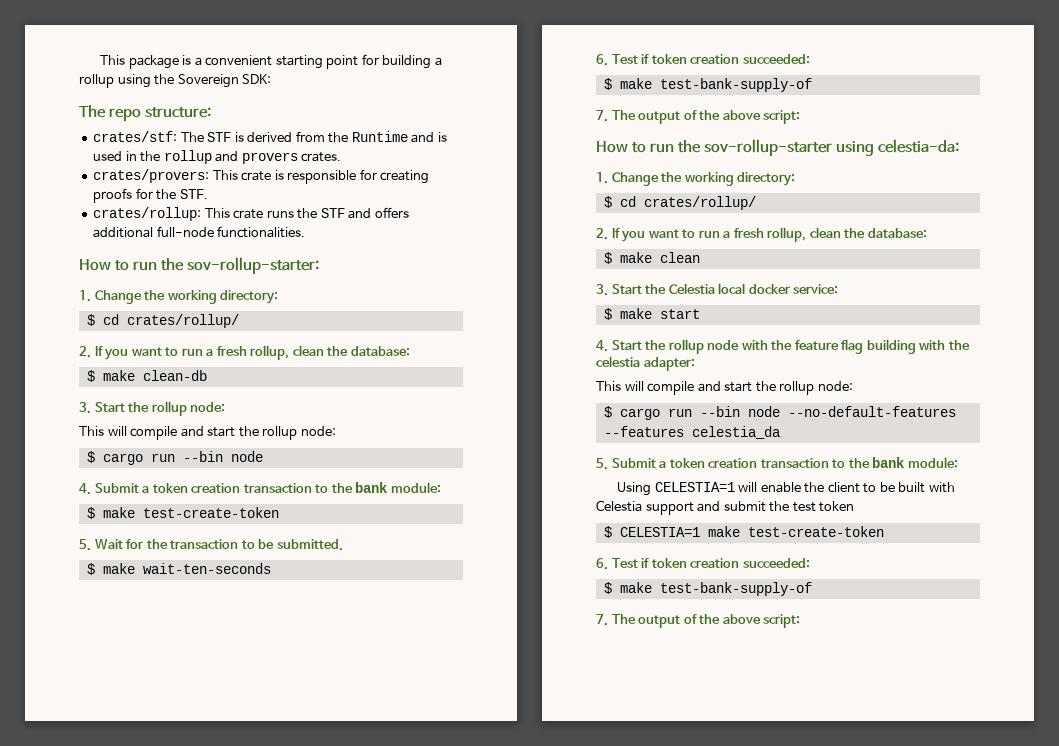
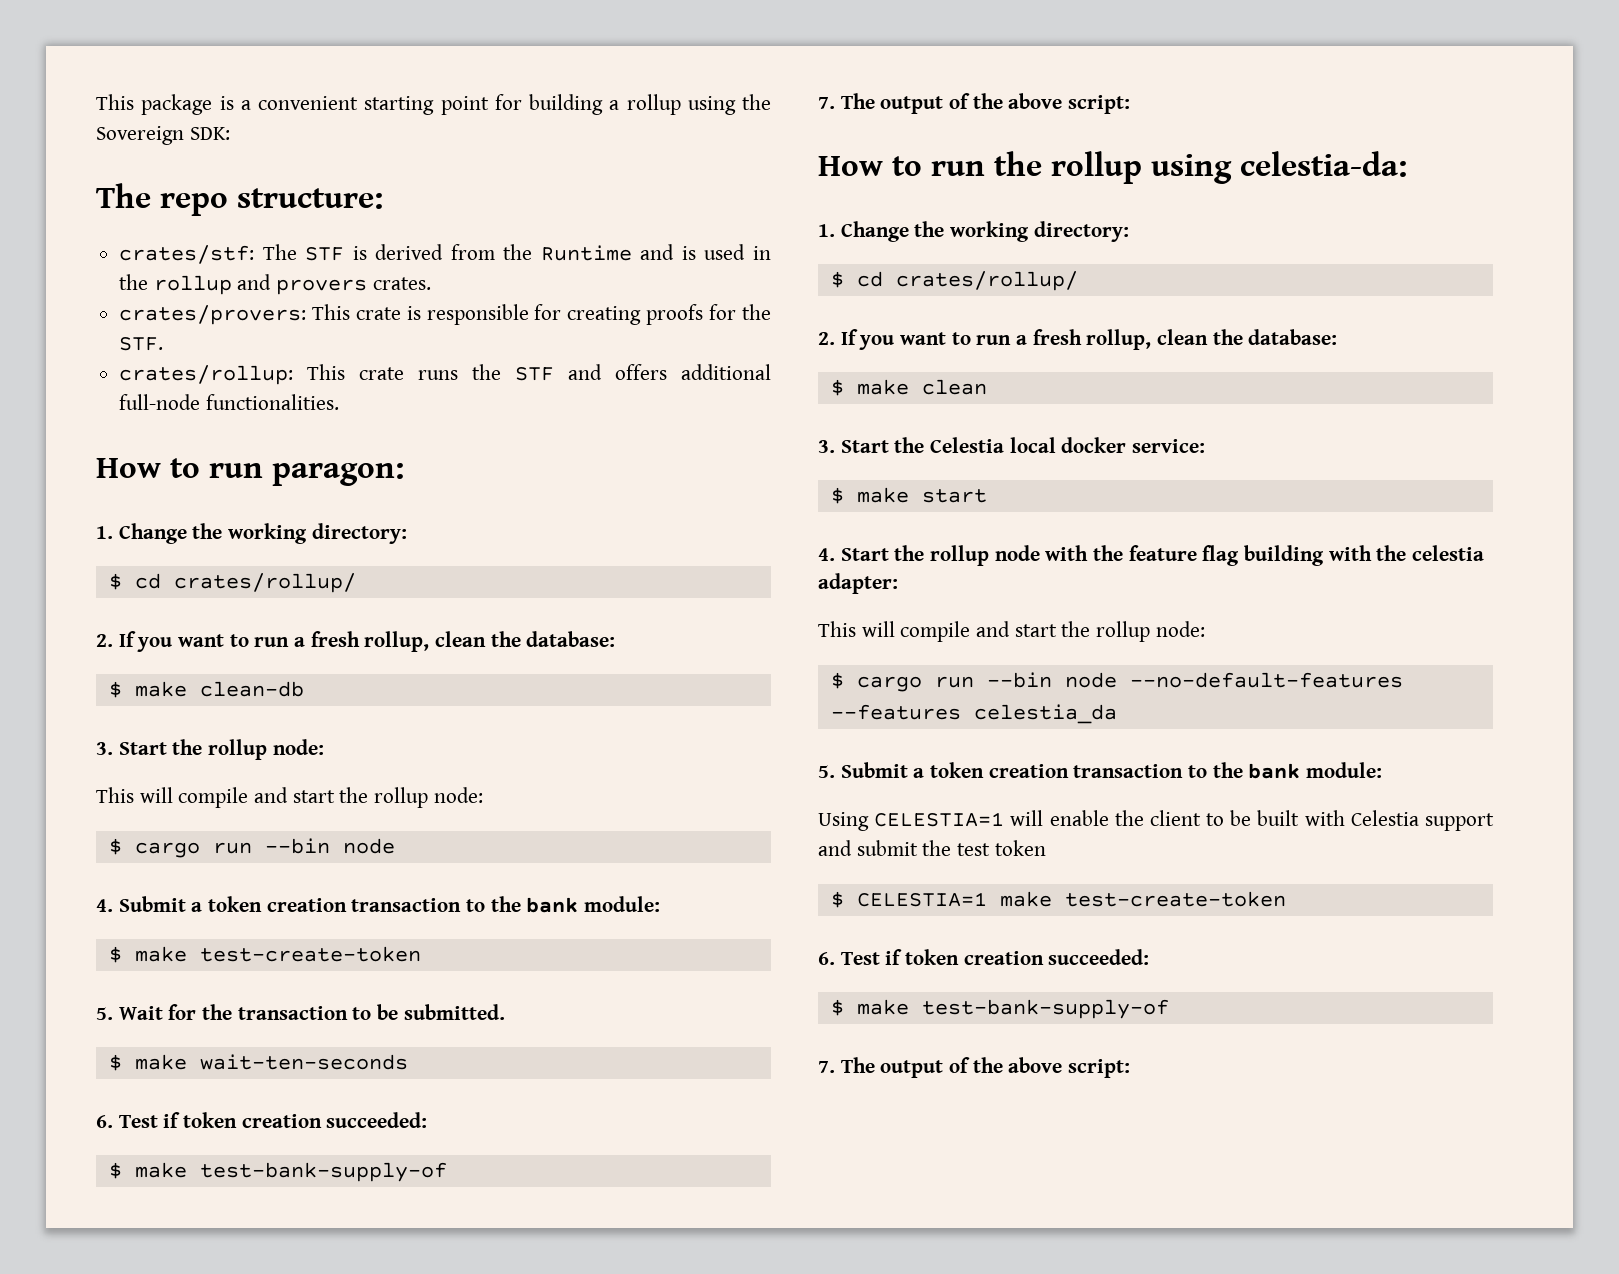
[161,257,320,274] the sov-rollup-starter: -> [272,462,404,486] paragon:
[704,139,833,156] sov-rollup-starter -> [1051,151,1142,184] rollup

